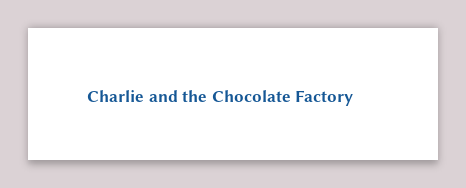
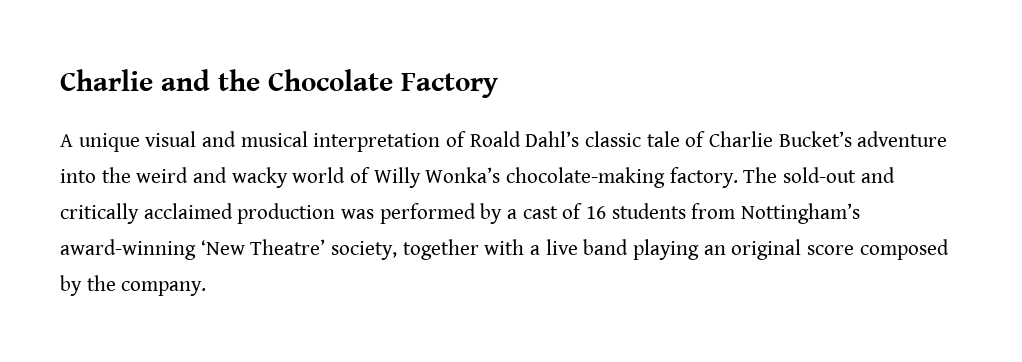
(354, 98) none -> [60,131,948,152] [60,167,895,188] [60,203,861,224] [60,239,949,260] [60,275,207,296] // A unique visual and musical interpretation of Roald Dahl’s classic tale of Charlie Bucket’s adventure into the weird and wacky world of Willy Wonka’s chocolate-making factory. The sold-out and critically acclaimed production was performed by a cast of 16 students from Nottingham’s award-winning ‘New Theatre’ society, together with a live band playing an original score composed by the company.

